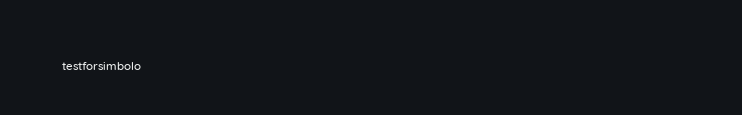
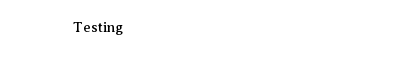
[62,62,141,70] testforsimbolo -> [73,22,123,35] Testing

